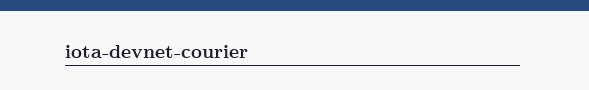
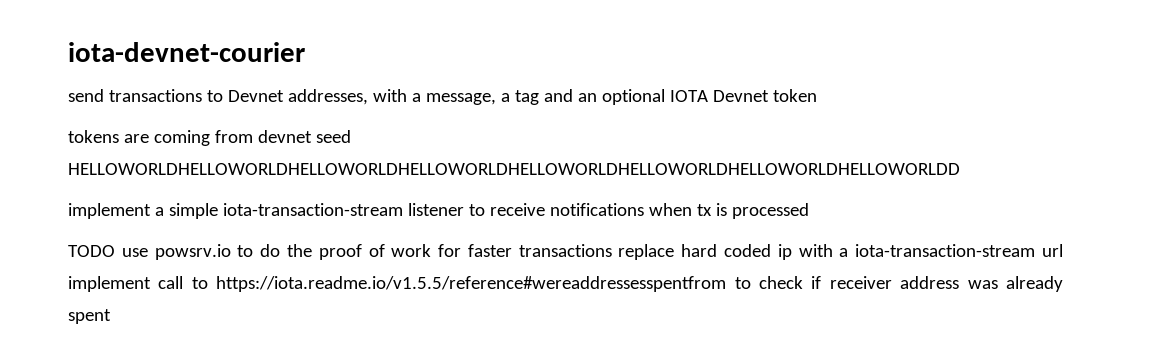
(248, 51) none -> [68,89,817,105] [68,130,351,146] [68,163,960,175] [68,203,809,219] [68,244,1063,260] [68,276,1063,292] [68,309,111,324] // send transactions to Devnet addresses, with a message, a tag and an optional IOTA Devnet token // tokens are coming from devnet seed HELLOWORLDHELLOWORLDHELLOWORLDHELLOWORLDHELLOWORLDHELLOWORLDHELLOWORLDHELLOWORLDD // implement a simple iota-transaction-stream listener to receive notifications when tx is processed // TODO use powsrv.io to do the proof of work for faster transactions replace hard coded ip with a iota-transaction-stream url implement call to https://iota.readme.io/v1.5.5/reference#wereaddressesspentfrom to check if receiver address was already spent

